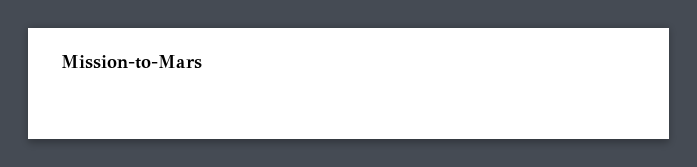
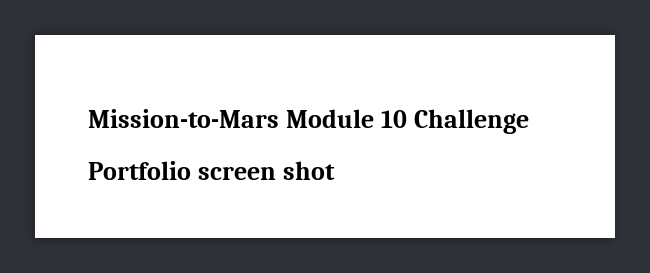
(202, 62) none -> [286,109,530,134] [88,161,336,180] Module 10 Challenge // Portfolio screen shot

